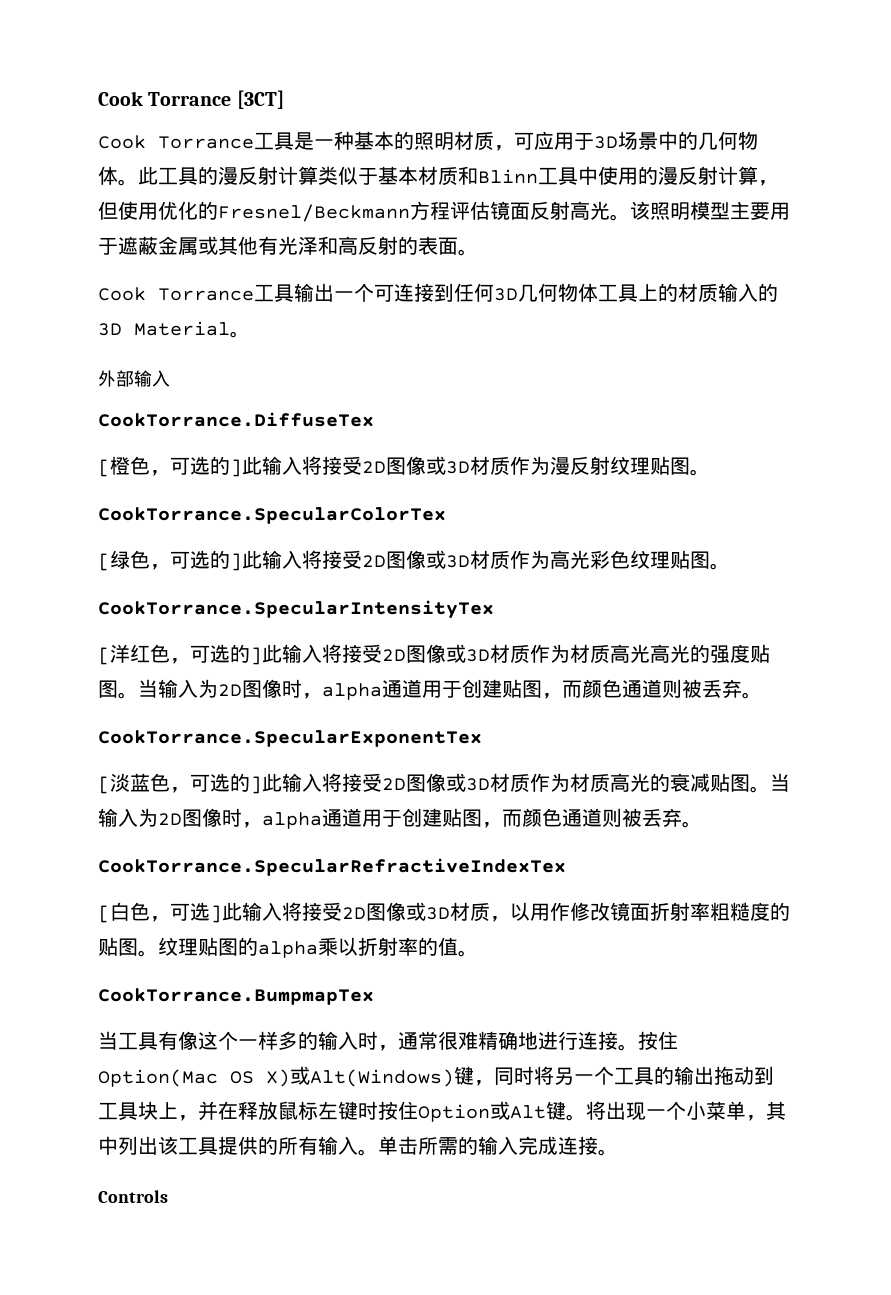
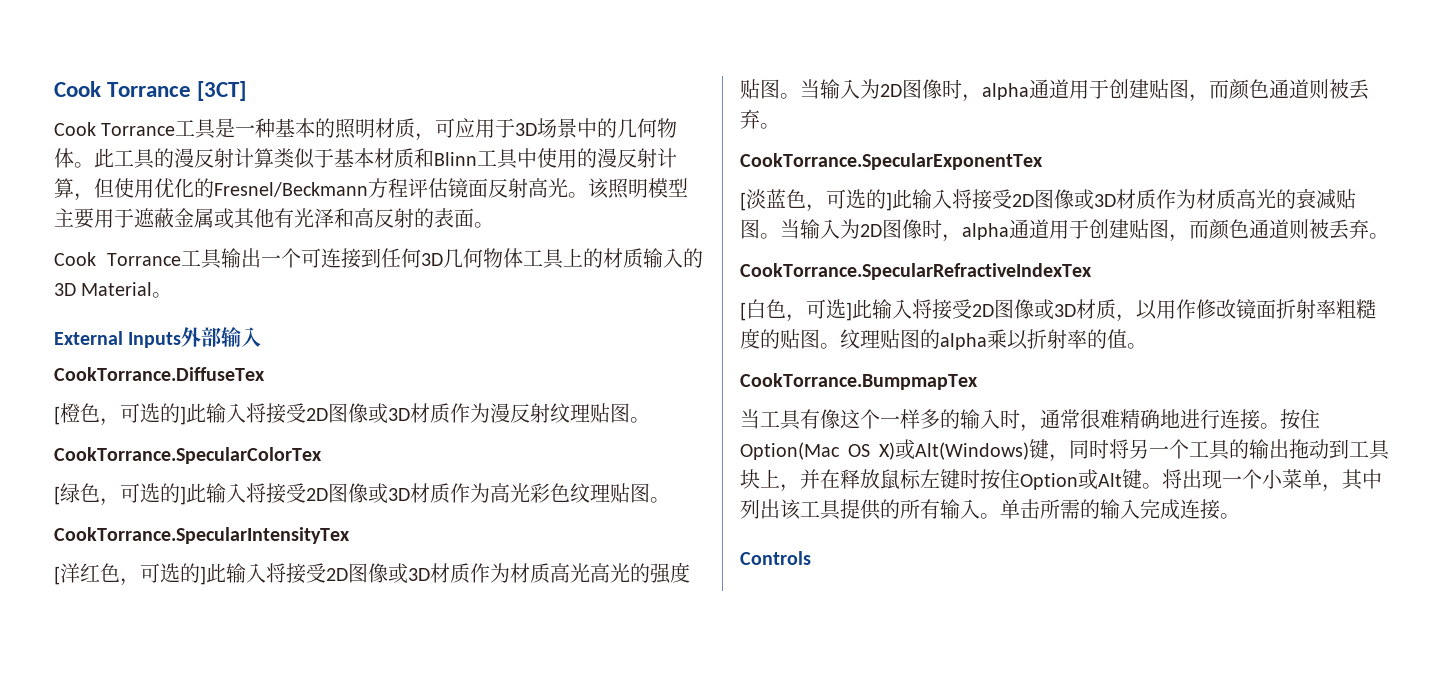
(250, 334) none -> [54,331,182,348] External Inputs

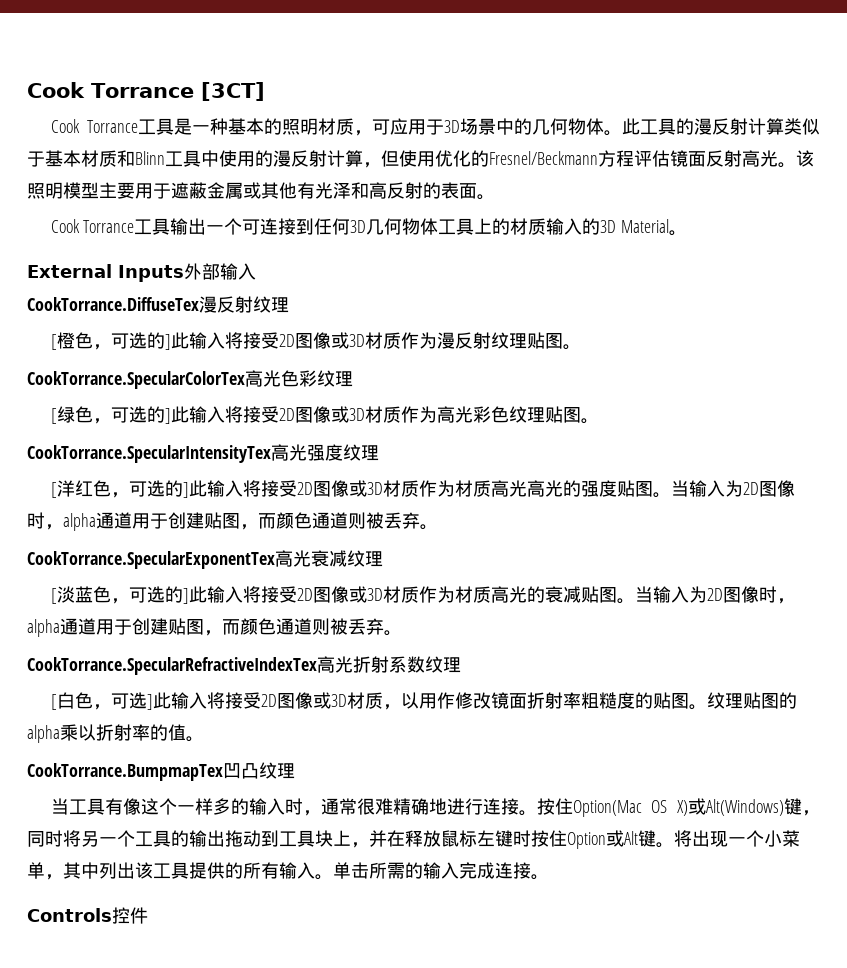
(265, 374) none -> [199,296,289,313] 漫反射纹理
(322, 455) none -> [245,370,353,387] 高光色彩纹理
(350, 535) none -> [271,444,379,461] 高光强度纹理
(1043, 161) none -> [275,550,383,567] 高光衰减纹理
(1092, 271) none -> [317,656,461,673] 高光折射系数纹理
(978, 381) none -> [223,762,295,779] 凹凸纹理
(811, 558) none -> [112,907,148,924] 控件

